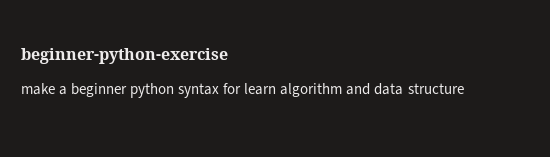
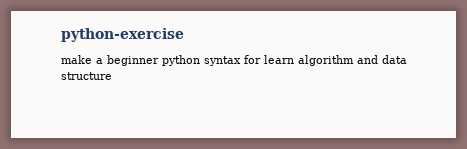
[21,48,228,64] beginner-python-exercise -> [61,28,184,42] python-exercise

